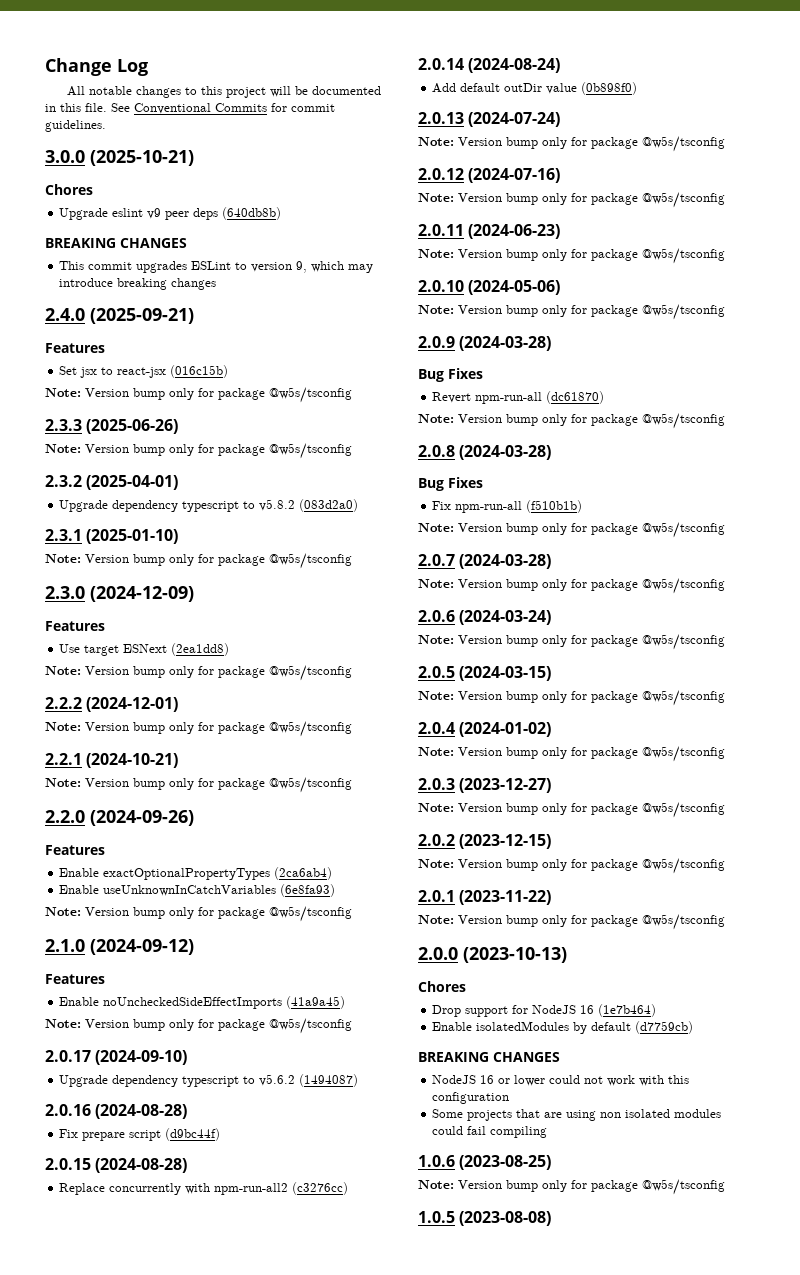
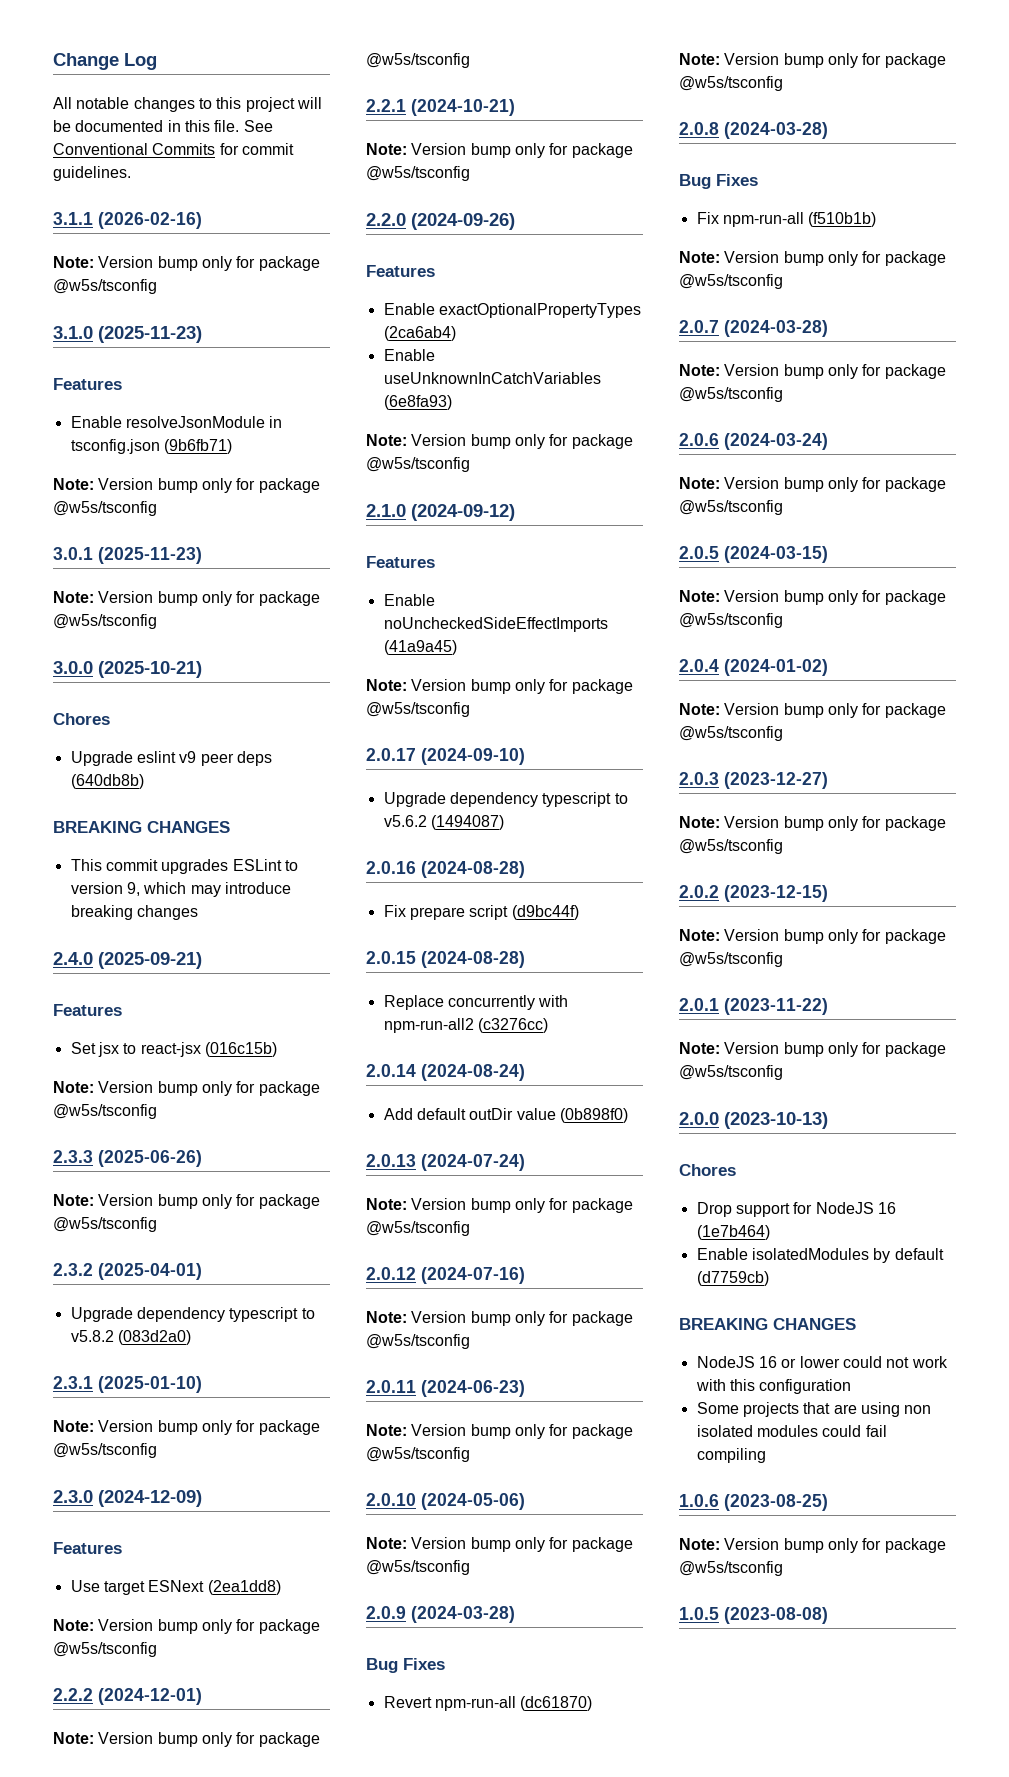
(106, 126) none -> [53,212,202,229] [53,256,320,271] [53,279,157,294] [53,326,202,343] [53,378,122,390] [70,416,283,428] [70,439,232,454] [53,478,320,493] [53,501,157,516] [53,547,202,564] [53,591,320,606] [53,614,157,629] // 3.1.1 (2026-02-16) // Note: Version bump only for package @w5s/tsconfig // 3.1.0 (2025-11-23) // Features // Enable resolveJsonModule in tsconfig.json (9b6fb71) // Note: Version bump only for package @w5s/tsconfig // 3.0.1 (2025-11-23) // Note: Version bump only for package @w5s/tsconfig

